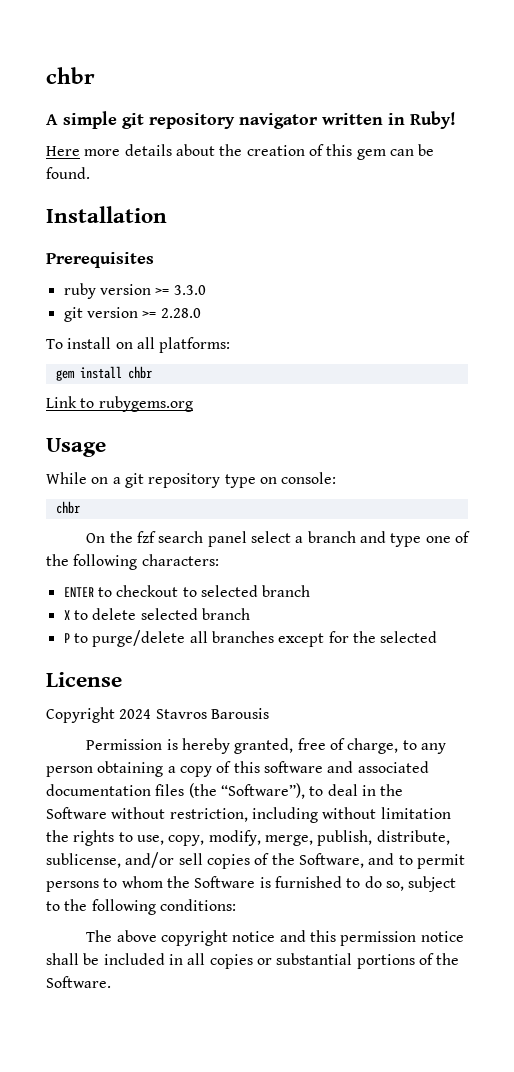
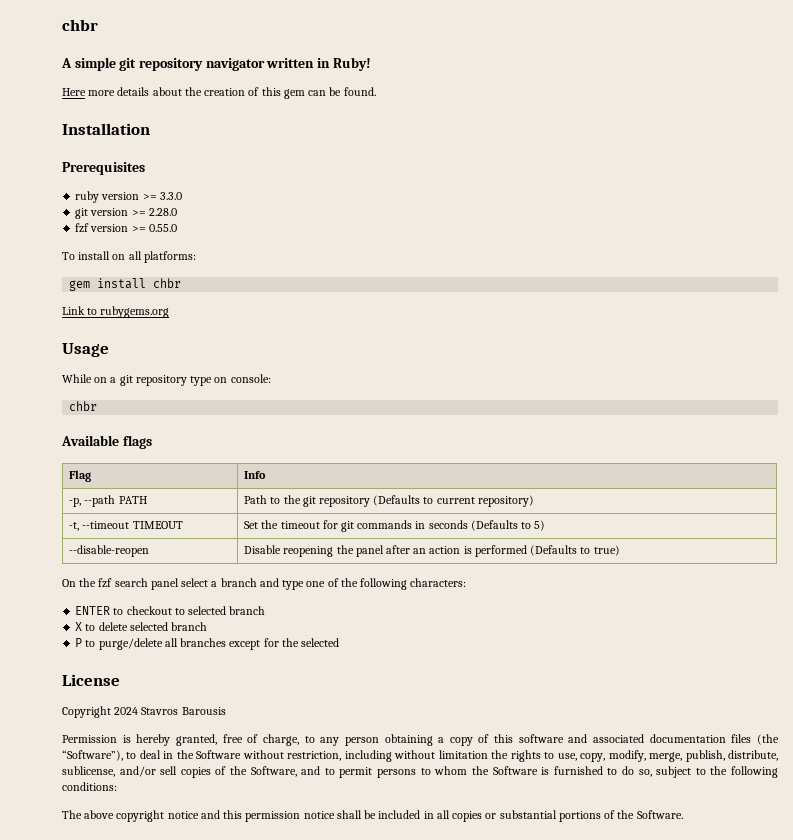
(201, 313) none -> [75,223,177,233] // fzf version >= 0.55.0
(80, 507) none -> [61,435,152,449] [69,470,92,482] [244,471,267,479] [69,495,147,507] [244,495,534,507] [69,521,183,531] [244,520,546,532] [69,545,150,557] [244,545,620,557] // Available flags // Flag | Info // -p, --path PATH | Path to the git repository (Defaults to current repository) // -t, --timeout TIMEOUT | Set the timeout for git commands in seconds (Defaults to 5) // --disable-reopen | Disable reopening the panel after an action is performed (Defaults to true)

